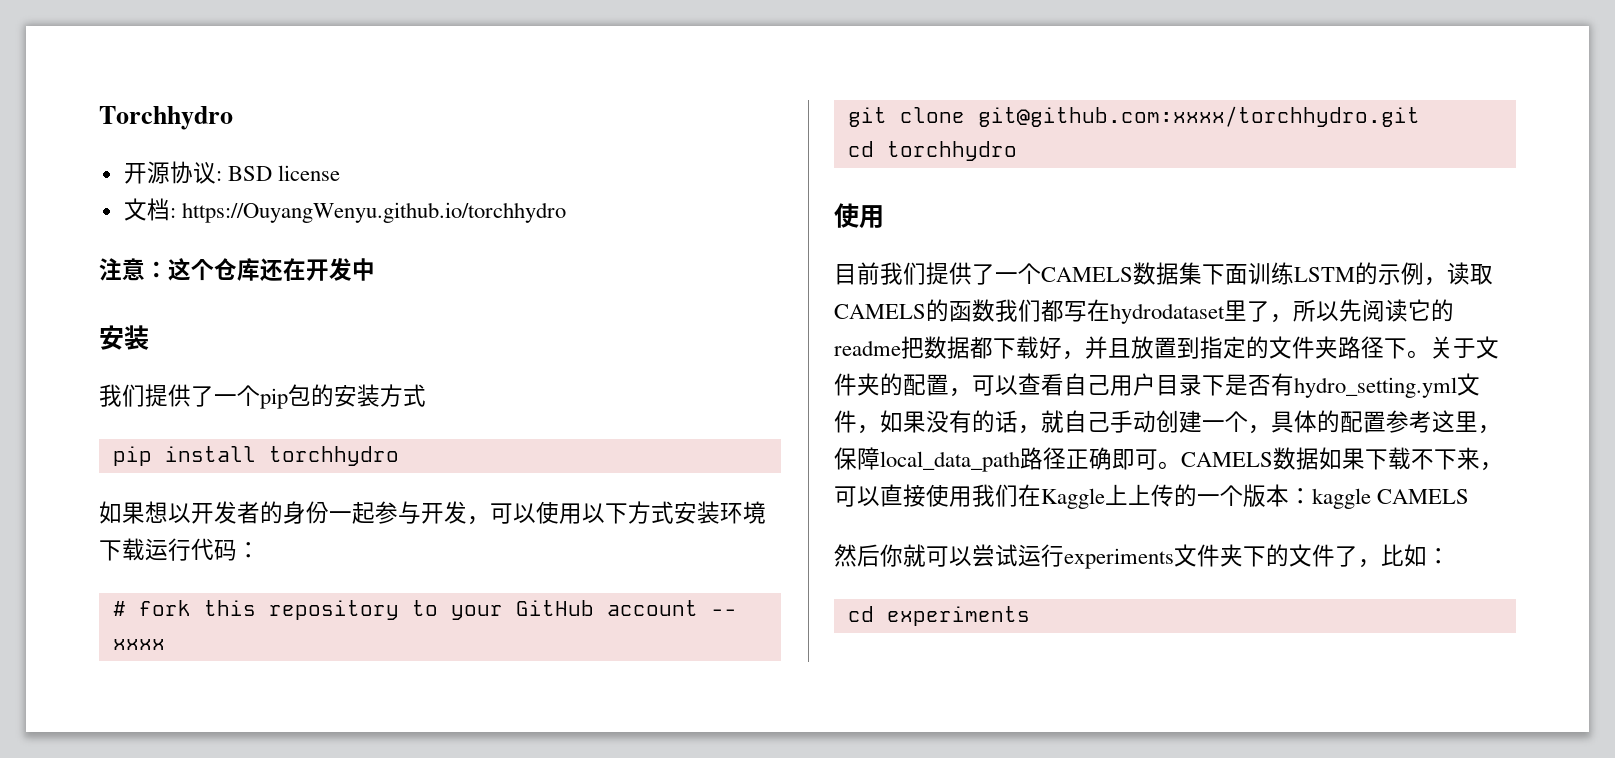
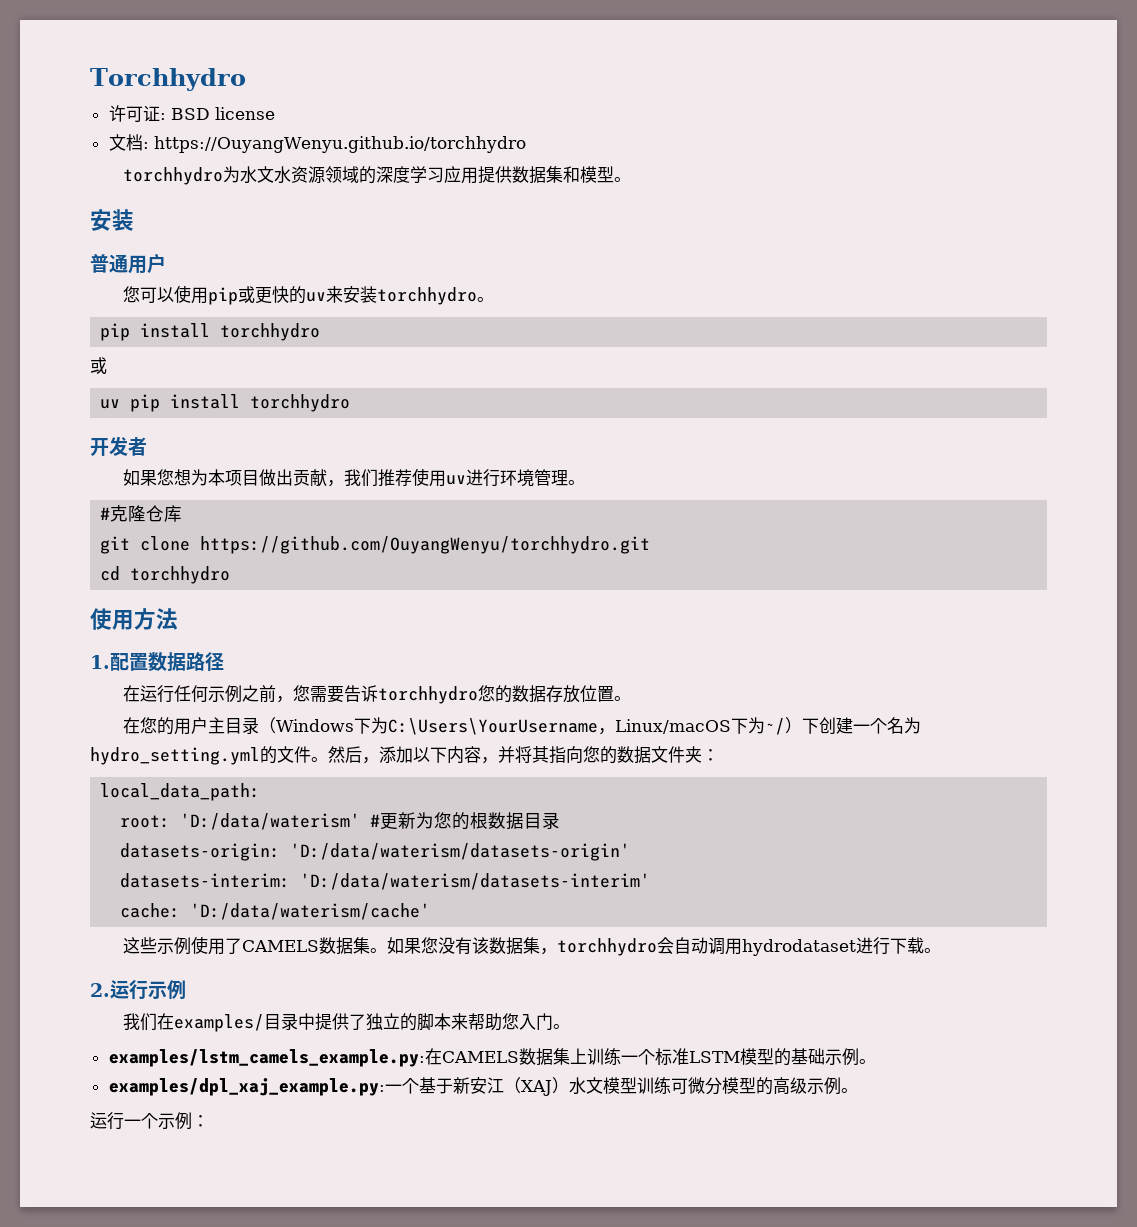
[123,161,216,184] 开源协议 -> [108,105,160,122] 许可证
[99,258,375,282] [99,325,149,350] [99,384,426,409] [112,446,399,466] [99,501,766,525] [99,538,260,561] [112,600,737,620] [112,639,165,650] 注意：这个仓库还在开发中 // 安装 // 我们提供了一个pip包的安装方式 // pip install torchhydro // 如果想以开发者的身份一起参与开发，可以使用以下方式安装环境下载运行代码： // # fork this repository to your GitHub account -- xxxx -> [123,166,632,185] [90,209,134,231] [90,253,166,274] [123,285,495,305] [100,323,321,341] [90,357,107,374] [100,394,351,412] [90,436,147,456] [123,468,586,487] [100,505,183,522] torchhydro为水文水资源领域的深度学习应用提供数据集和模型。 // 安装 // 普通用户 // 您可以使用pip或更快的uv来安装torchhydro。 // pip install torchhydro // 或 // uv pip install torchhydro // 开发者 // 如果您想为本项目做出贡献，我们推荐使用uv进行环境管理。 // #克隆仓库
[977,106,1420,127] git@github.com:xxxx/torchhydro.git -> [200,536,651,554] https://github.com/OuyangWenyu/torchhydro.git
[834,262,1493,286] [834,299,1454,324] [834,336,1499,360] [834,373,1480,398] [834,410,1501,434] [834,447,1503,472] [834,484,1470,509] [834,544,1450,569] [847,606,1030,626] // 目前我们提供了一个CAMELS数据集下面训练LSTM的示例，读取CAMELS的函数我们都写在hydrodataset里了，所以先阅读它的readme把数据都下载好，并且放置到指定的文件夹路径下。关于文件夹的配置，可以查看自己用户目录下是否有hydro_setting.yml文件，如果没有的话，就自己手动创建一个，具体的配置参考这里，保障local_data_path路径正确即可。CAMELS数据如果下载不下来，可以直接使用我们在Kaggle上上传的一个版本：kaggle CAMELS // 然后你就可以尝试运行experiments文件夹下的文件了，比如： // cd experiments -> [134,608,178,630] [90,652,224,671] [123,685,632,704] [123,717,922,735] [90,746,719,765] [100,783,261,801] [120,812,561,830] [120,843,631,861] [120,873,651,890] [120,903,431,920] [123,936,942,956] [90,980,186,1000] [123,1013,571,1032] [108,1048,876,1067] [108,1077,858,1096] [90,1112,209,1130] 方法 // 1.配置数据路径 // 在运行任何示例之前，您需要告诉torchhydro您的数据存放位置。 // 在您的用户主目录（Windows下为C:\Users\YourUsername，Linux/macOS下为~/）下创建一个名为hydro_setting.yml的文件。然后，添加以下内容，并将其指向您的数据文件夹： // local_data_path: // root: 'D:/data/waterism' #更新为您的根数据目录 // datasets-origin: 'D:/data/waterism/datasets-origin' // datasets-interim: 'D:/data/waterism/datasets-interim' // cache: 'D:/data/waterism/cache' // 这些示例使用了CAMELS数据集。如果您没有该数据集，torchhydro会自动调用hydrodataset进行下载。 // 2.运行示例 // 我们在examples/目录中提供了独立的脚本来帮助您入门。 // examples/lstm_camels_example.py:在CAMELS数据集上训练一个标准LSTM模型的基础示例。 // examples/dpl_xaj_example.py:一个基于新安江（XAJ）水文模型训练可微分模型的高级示例。 // 运行一个示例：

